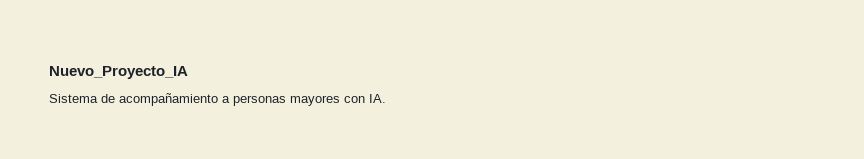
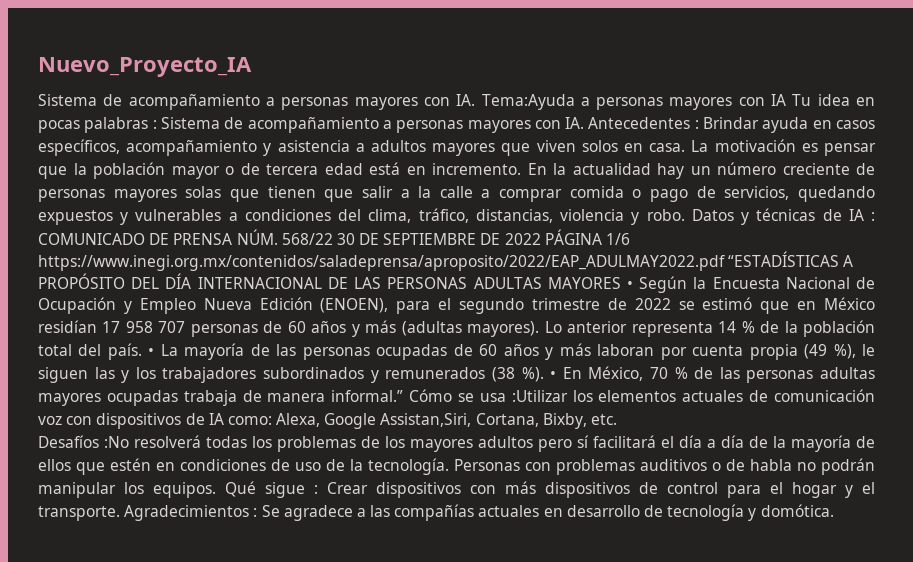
(386, 98) none -> [481,94,875,110] [38,117,875,133] [38,139,877,156] [38,162,875,179] [38,186,875,202] [38,208,876,225] [38,229,631,245] [38,251,854,271] [38,273,875,293] [38,297,875,314] [38,320,876,337] [38,343,876,360] [38,366,875,383] [38,389,875,406] [38,413,618,429] [38,435,875,452] [38,458,875,475] [38,481,875,498] [38,504,834,521] Tema:Ayuda a personas mayores con IA Tu idea en pocas palabras : Sistema de acompañamiento a personas mayores con IA. Antecedentes : Brindar ayuda en casos específicos, acompañamiento y asistencia a adultos mayores que viven solos en casa. La motivación es pensar que la población mayor o de tercera edad está en incremento. En la actualidad hay un número creciente de personas mayores solas que tienen que salir a la calle a comprar comida o pago de servicios, quedando expuestos y vulnerables a condiciones del clima, tráfico, distancias, violencia y robo. Datos y técnicas de IA : COMUNICADO DE PRENSA NÚM. 568/22 30 DE SEPTIEMBRE DE 2022 PÁGINA 1/6 https://www.inegi.org.mx/contenidos/saladeprensa/aproposito/2022/EAP_ADULMAY2022.pdf “ESTADÍSTICAS A PROPÓSITO DEL DÍA INTERNACIONAL DE LAS PERSONAS ADULTAS MAYORES • Según la Encuesta Nacional de Ocupación y Empleo Nueva Edición (ENOEN), para el segundo trimestre de 2022 se estimó que en México residían 17 958 707 personas de 60 años y más (adultas mayores). Lo anterior representa 14 % de la población total del país. • La mayoría de las personas ocupadas de 60 años y más laboran por cuenta propia (49 %), le siguen las y los trabajadores subordinados y remunerados (38 %). • En México, 70 % de las personas adultas mayores ocupadas trabaja de manera informal.” Cómo se usa :Utilizar los elementos actuales de comunicación voz con dispositivos de IA como: Alexa, Google Assistan,Siri, Cortana, Bixby, etc. // Desafíos :No resolverá todas los problemas de los mayores adultos pero sí facilitará el día a día de la mayoría de ellos que estén en condiciones de uso de la tecnología. Personas con problemas auditivos o de habla no podrán manipular los equipos. Qué sigue : Crear dispositivos con más dispositivos de control para el hogar y el transporte. Agradecimientos : Se agradece a las compañías actuales en desarrollo de tecnología y domótica.

